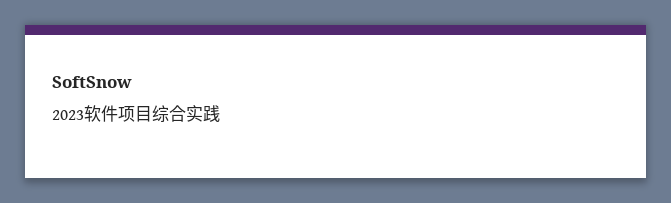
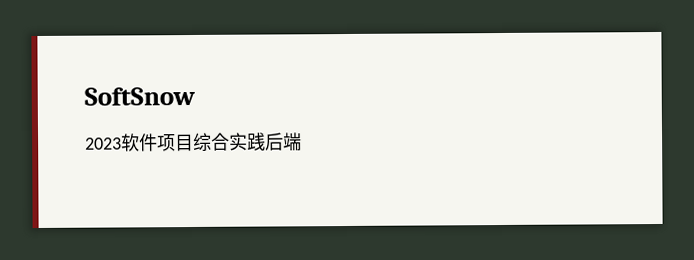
(220, 113) none -> [265,132,302,151] 后端

